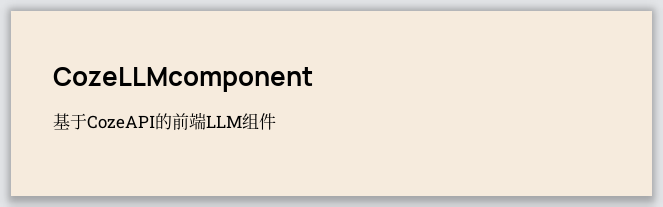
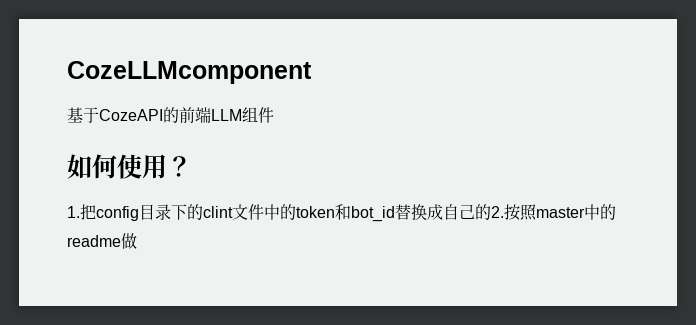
(276, 121) none -> [67,154,192,179] [67,204,616,222] [67,233,137,249] // 如何使用？ // 1.把config目录下的clint文件中的token和bot_id替换成自己的2.按照master中的readme做

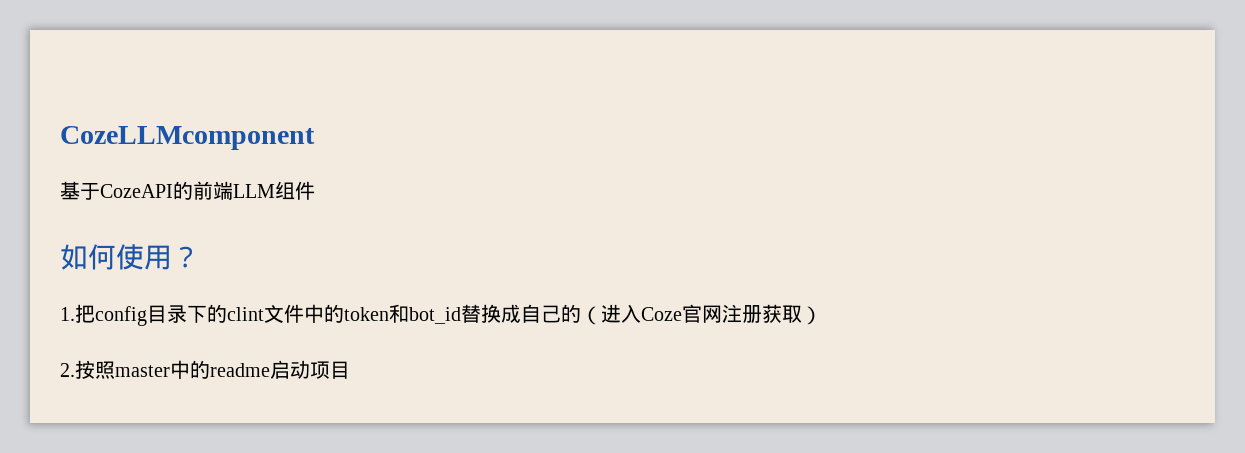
(491, 212) none -> [581,304,822,325] （进入Coze官网注册获取） //
[121,233,137,249] 做 -> [270,360,350,379] 启动项目

